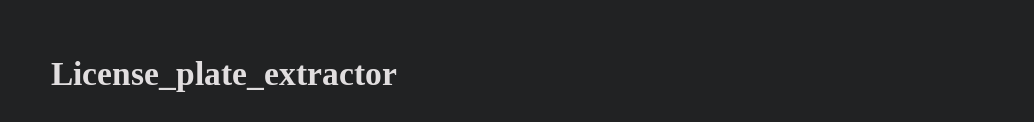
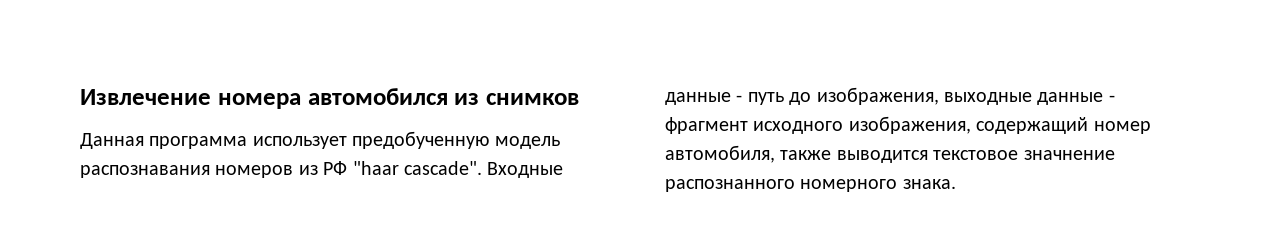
[51,61,397,92] License_plate_extractor -> [80,88,579,109] [80,131,560,149] [80,161,564,178] [665,87,1115,105] [665,116,1151,134] [665,145,1115,163] [665,179,956,192] Извлечение номера автомобился из снимков // Данная программа использует предобученную модель распознавания номеров из РФ "haar cascade". Входные данные - путь до изображения, выходные данные - фрагмент исходного изображения, содержащий номер автомобиля, также выводится текстовое значнение распознанного номерного знака.

